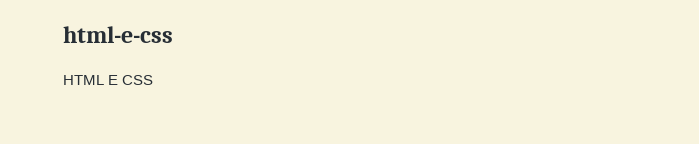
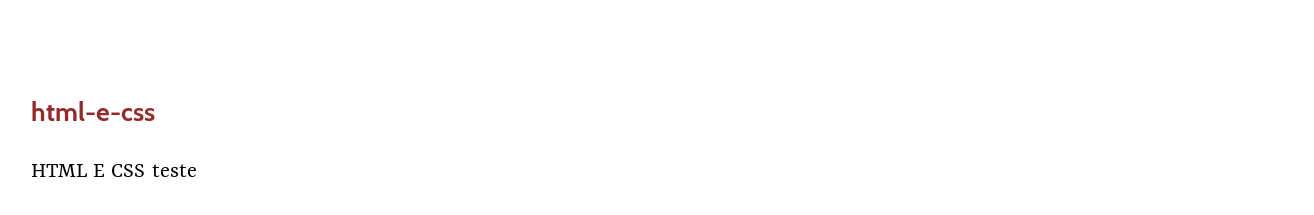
(154, 80) none -> [151,164,197,177] teste

